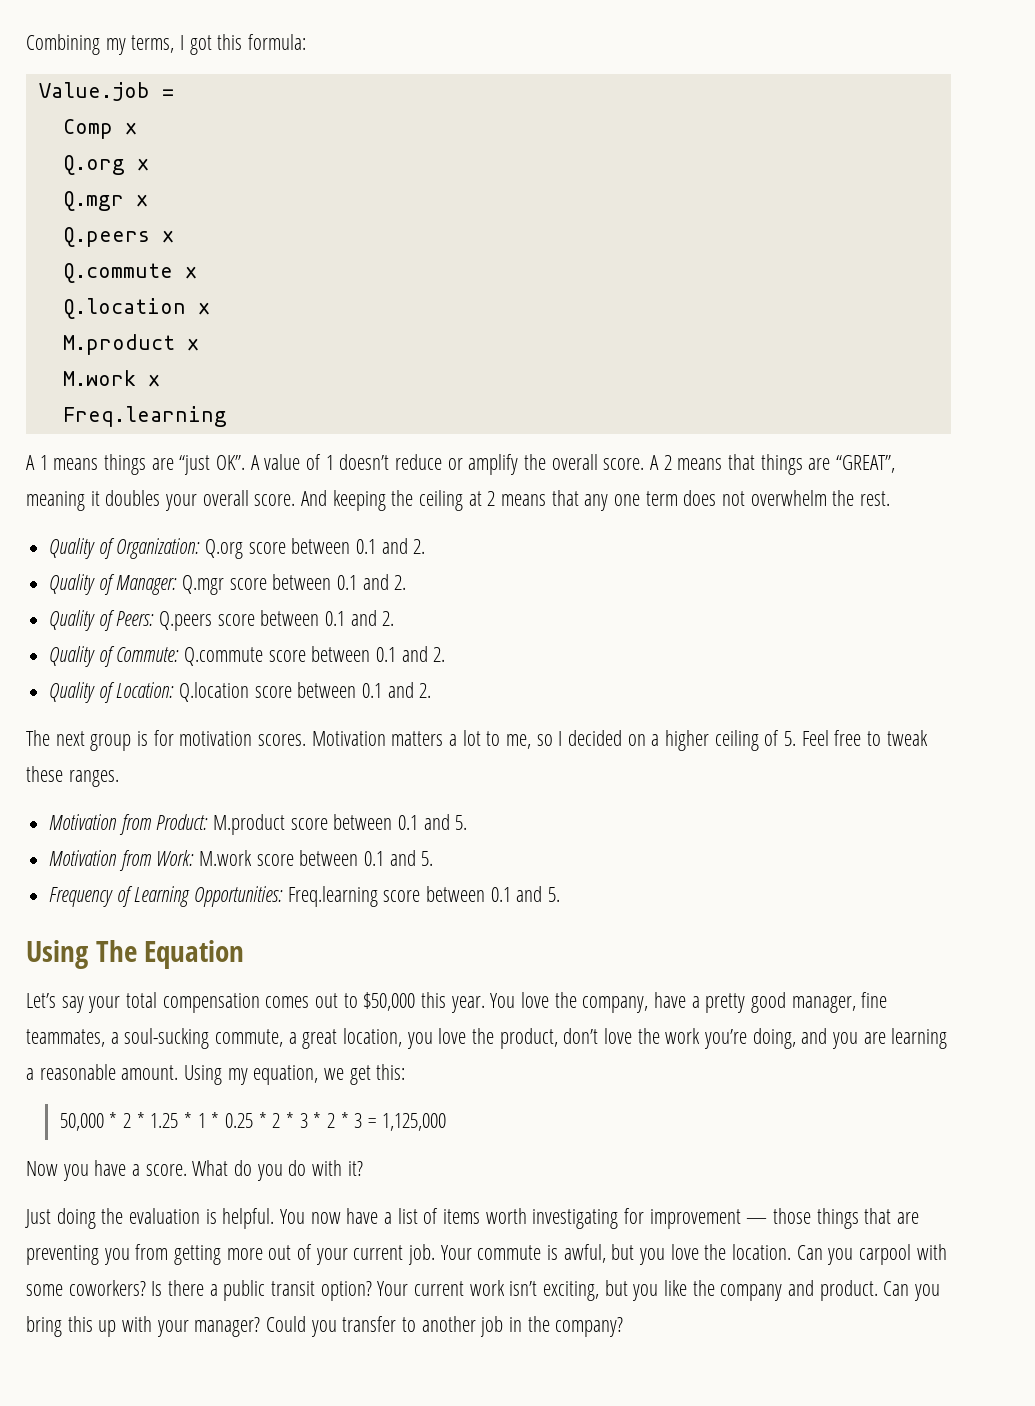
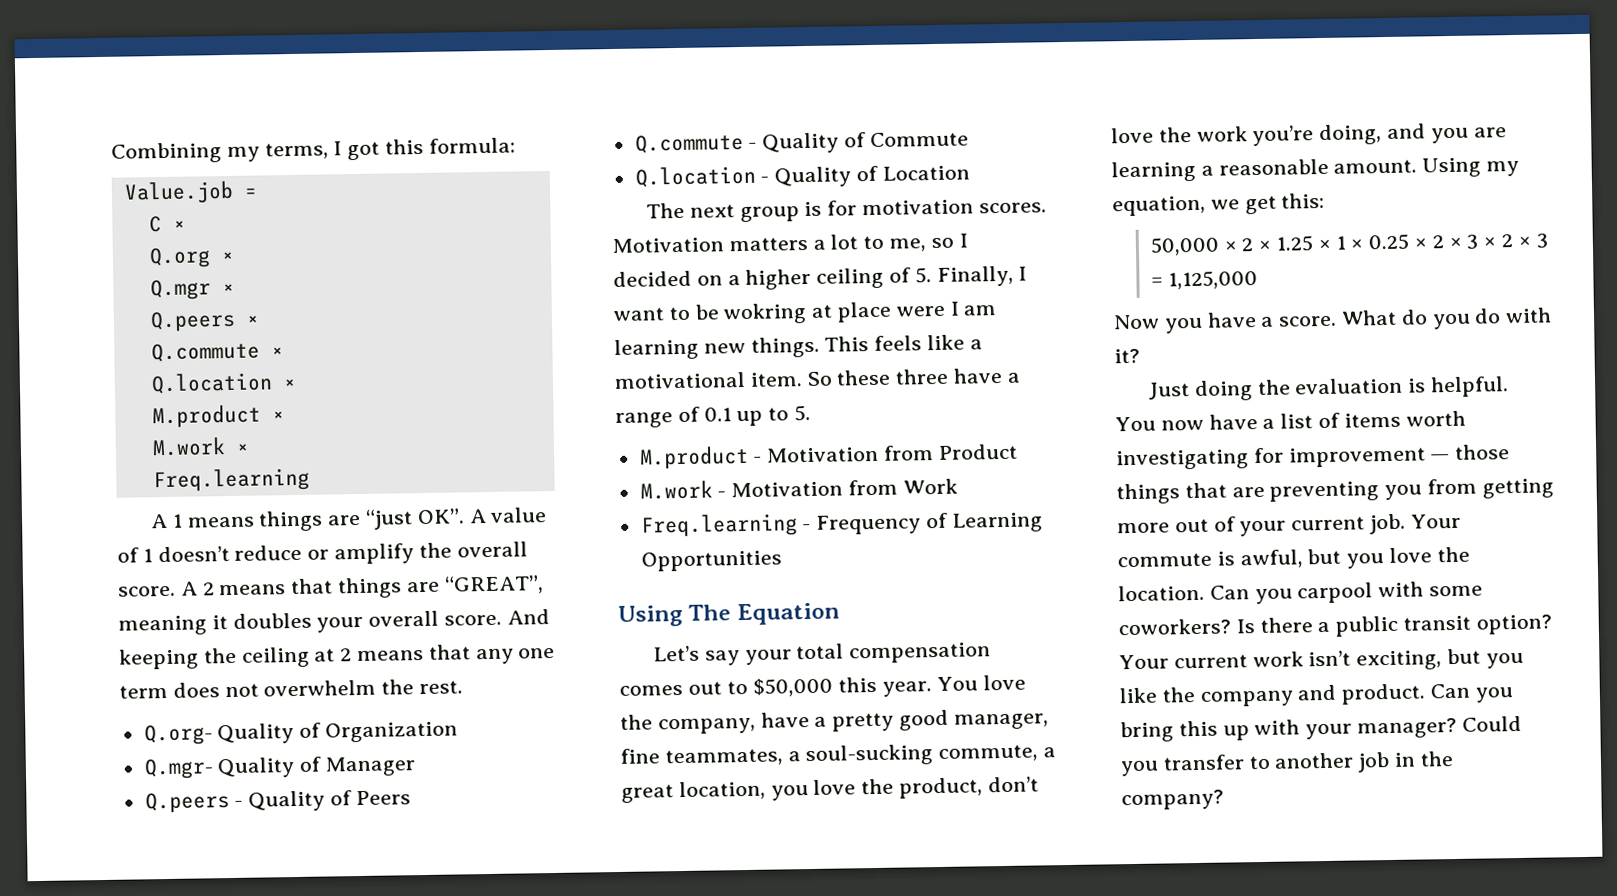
[62,119,113,139] Comp -> [148,216,162,233] C
[49,538,426,559] [49,574,407,595] [49,610,395,631] [49,646,446,667] [49,682,432,703] Quality of Organization: Q.org score between 0.1 and 2. // Quality of Manager: Q.mgr score between 0.1 and 2. // Quality of Peers: Q.peers score between 0.1 and 2. // Quality of Commute: Q.commute score between 0.1 and 2. // Quality of Location: Q.location score between 0.1 and 2. -> [143,721,459,746] [143,756,417,780] [144,790,411,814] [634,131,969,154] [634,165,970,188] Q.org- Quality of Organization // Q.mgr- Quality of Manager // Q.peers - Quality of Peers // Q.commute - Quality of Commute // Q.location - Quality of Location
[801,730,928,746] [26,766,119,787] [49,814,468,835] [49,850,434,871] [49,886,561,907] Feel free to tweak these ranges. // Motivation from Product: M.product score between 0.1 and 5. // Motivation from Work: M.work score between 0.1 and 5. // Frequency of Learning Opportunities: Freq.learning score between 0.1 and 5. -> [936,265,1028,287] [613,301,997,325] [614,334,983,361] [614,367,1021,389] [615,404,812,428] [638,443,1018,470] [639,478,958,500] [640,512,1043,538] [640,550,782,572] Finally, I want to be wokring at place were I am learning new things. This feels like a motivational item. So these three have a range of 0.1 up to 5. // M.product - Motivation from Product // M.work - Motivation from Work // Freq.learning - Frequency of Learning Opportunities
[109,1112,349,1128] * 2 * 1.25 * 1 * 0.25 * 2 * 3 * 2 * -> [1223,233,1531,252] × 2 × 1.25 × 1 × 0.25 × 2 × 3 × 2 ×

